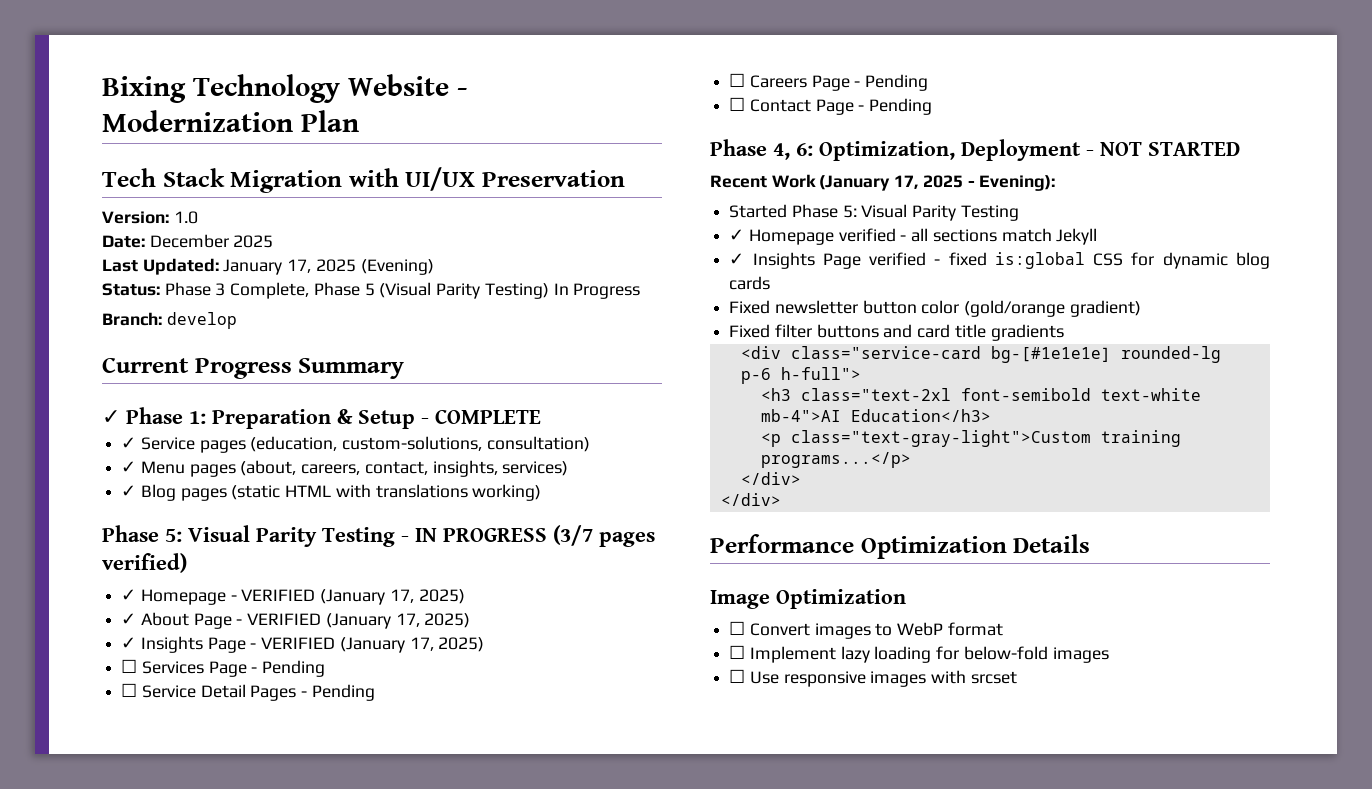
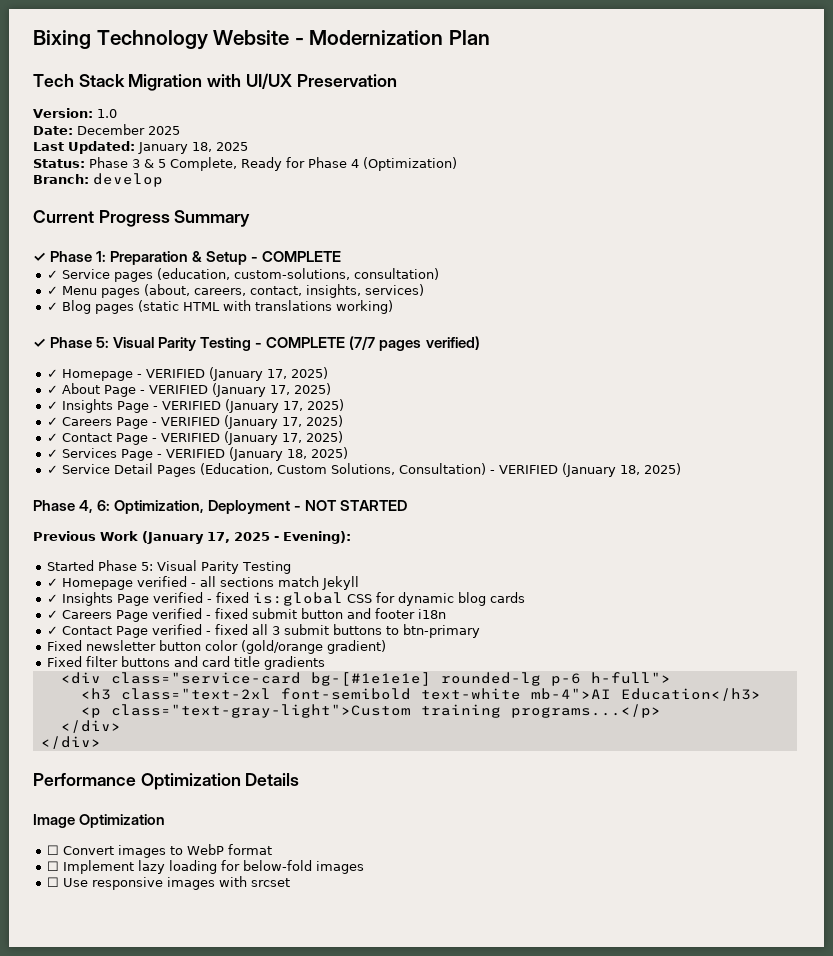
[287,259,434,275] 17, 2025 (Evening) -> [192,142,248,152] 18, 2025
[230,282,641,299] Complete, Phase 5 (Visual Parity Testing) In Progress -> [144,157,457,171] & 5 Complete, Ready for Phase 4 (Optimization)
(542, 492) none -> [33,338,46,348] ✓
[415,525,593,546] IN PROGRESS (3/7 -> [266,336,376,350] COMPLETE (7/7
[121,659,326,677] [121,683,375,701] [729,73,929,91] [729,97,933,115] ☐ Services Page - Pending // ☐ Service Detail Pages - Pending // ☐ Careers Page - Pending // ☐ Contact Page - Pending -> [47,415,344,429] [47,431,344,445] [47,447,349,461] [47,463,682,477] ✓ Careers Page - VERIFIED (January 17, 2025) // ✓ Contact Page - VERIFIED (January 17, 2025) // ✓ Services Page - VERIFIED (January 18, 2025) // ✓ Service Detail Pages (Education, Custom Solutions, Consultation) - VERIFIED (January 18, 2025)
[710,175,767,188] Recent -> [33,531,96,541] Previous
(771, 283) none -> [47,608,447,622] [47,624,481,638] // ✓ Careers Page verified - fixed submit button and footer i18n // ✓ Contact Page verified - fixed all 3 submit buttons to btn-primary

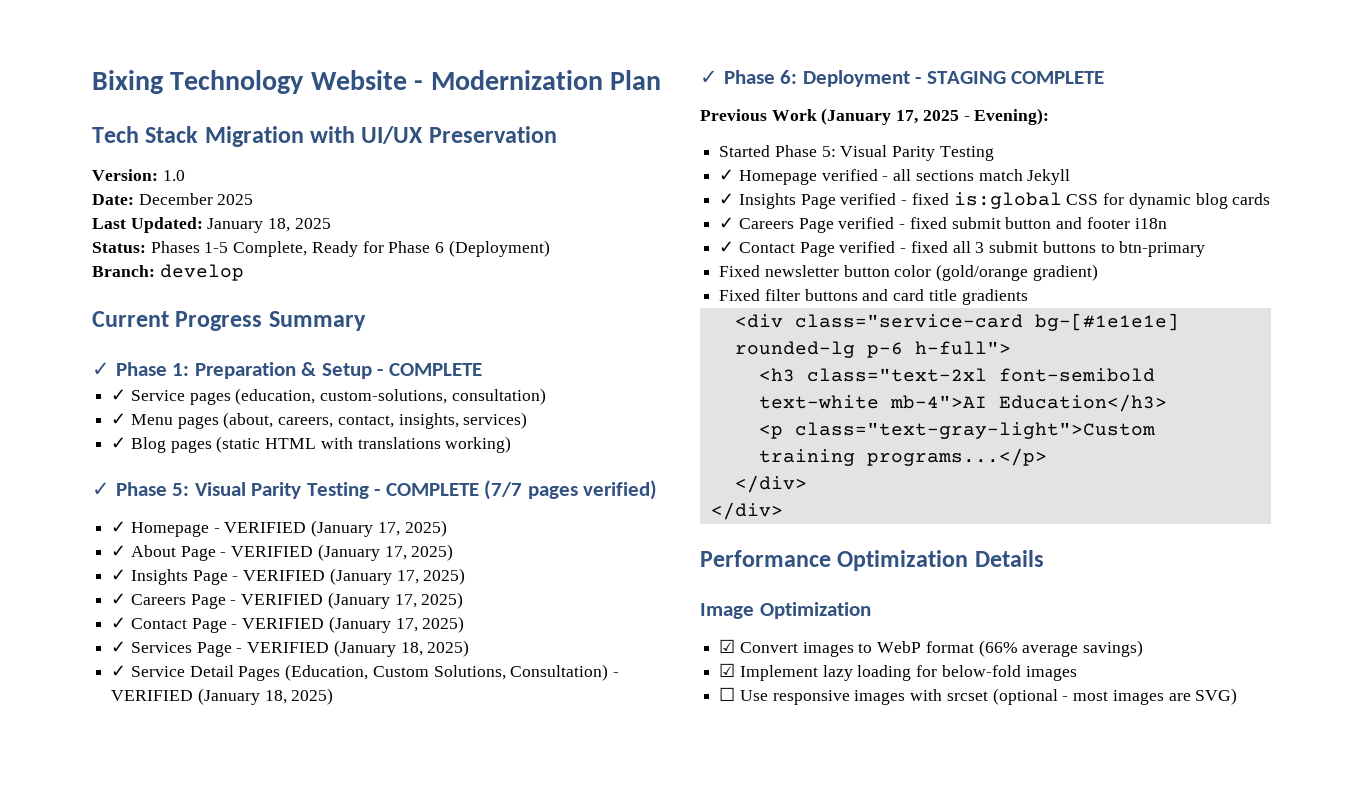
[89,157,166,168] Phase 3 & 5 -> [150,241,229,253] Phases 1-5
[351,157,457,171] 4 (Optimization) -> [435,240,550,257] 6 (Deployment)
[33,500,408,514] Phase 4, 6: Optimization, Deployment - NOT STARTED -> [700,70,1105,87] ✓ Phase 6: Deployment - STAGING COMPLETE
[47,845,60,855] ☐ -> [719,639,736,653] ☑
[47,861,60,871] // ☐ -> [978,640,1144,657] [719,663,736,677] (66% average savings) // ☑
(291, 882) none -> [992,688,1238,705] (optional - most images are SVG)

